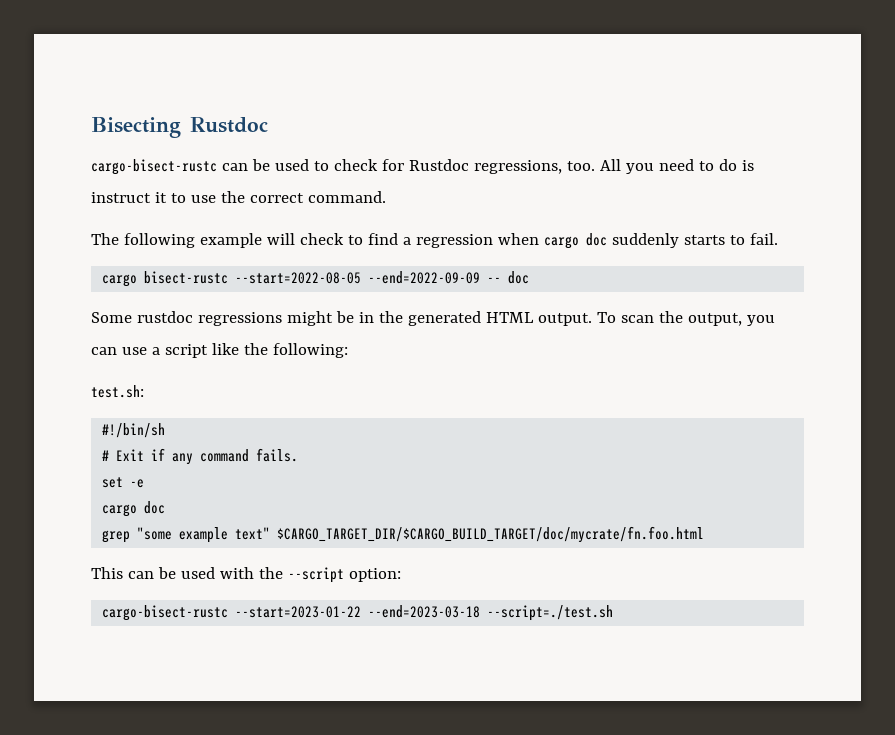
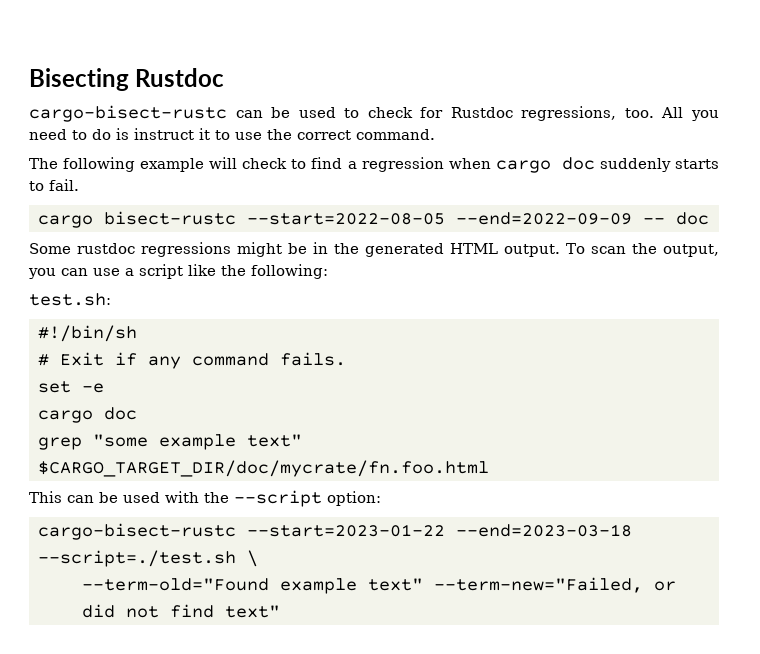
[277,526,705,543] $CARGO_TARGET_DIR/$CARGO_BUILD_TARGET/doc/mycrate/fn.foo.html -> [38,460,489,477] $CARGO_TARGET_DIR/doc/mycrate/fn.foo.html
(614, 613) none -> [247,550,258,567] [82,577,676,594] [82,604,280,618] \ // --term-old="Found example text" --term-new="Failed, or did not find text"

